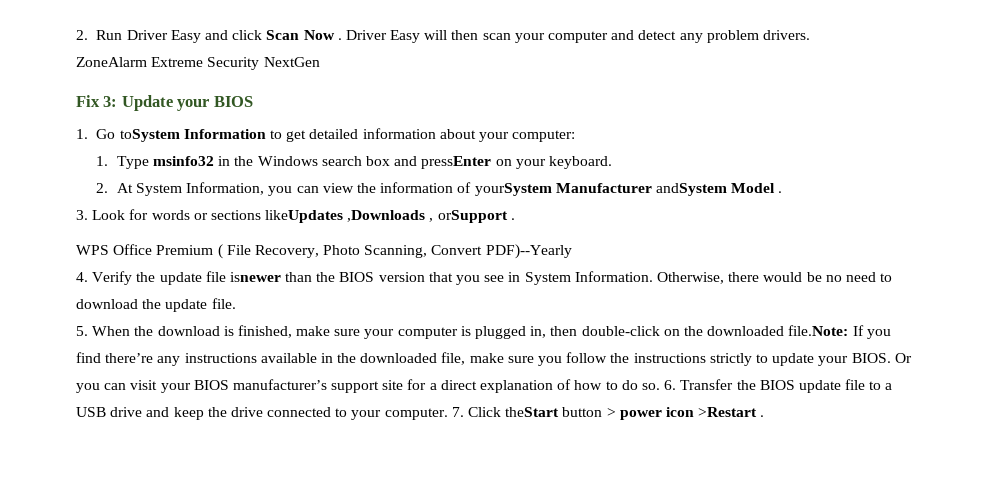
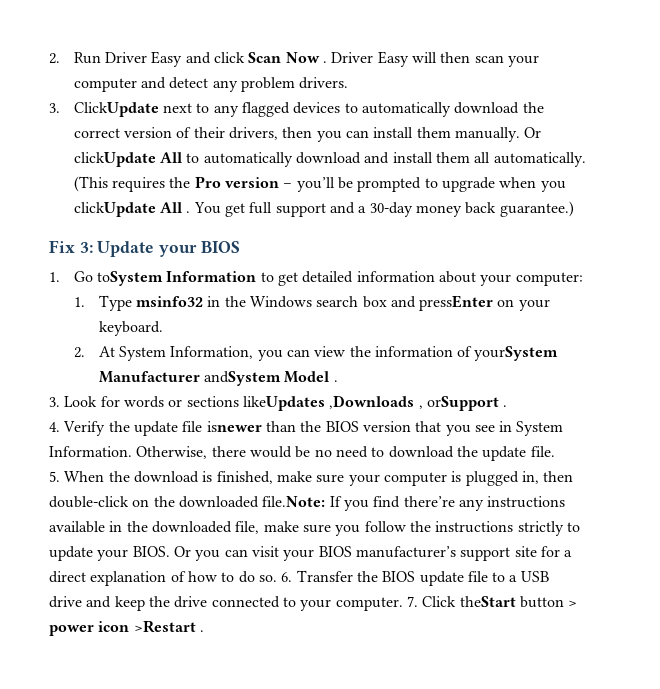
[76,57,320,70] ZoneAlarm Extreme Security NextGen -> [49,102,544,117] [73,127,542,142] [73,152,586,167] [73,176,566,192] [73,201,574,217] 3. ClickUpdate next to any flagged devices to automatically download the correct version of their drivers, then you can install them manually. Or clickUpdate All to automatically download and install them all automatically. (This requires the Pro version – you’ll be prompted to upgrade when you clickUpdate All . You get full support and a 30-day money back guarantee.)
[76,244,572,259] // WPS Office Premium ( File Recovery, Photo Scanning, Convert PDF)--Yearly -> (508, 406) none

